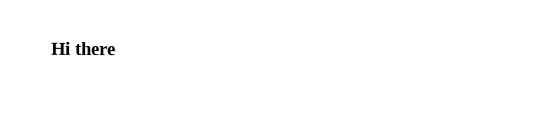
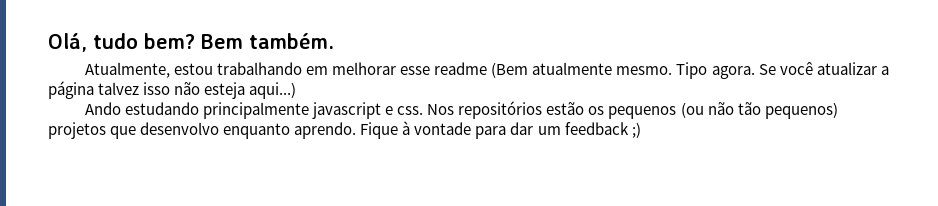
[51,41,116,56] Hi there -> [48,33,334,52] [84,62,889,79] [48,81,297,99] [84,101,838,119] [48,121,641,139] Olá, tudo bem? Bem também. // Atualmente, estou trabalhando em melhorar esse readme (Bem atualmente mesmo. Tipo agora. Se você atualizar a página talvez isso não esteja aqui...) // Ando estudando principalmente javascript e css. Nos repositórios estão os pequenos (ou não tão pequenos) projetos que desenvolvo enquanto aprendo. Fique à vontade para dar um feedback ;)

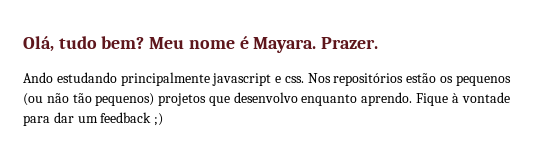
[201,33,334,49] [84,62,889,79] [48,81,297,99] Bem também. // Atualmente, estou trabalhando em melhorar esse readme (Bem atualmente mesmo. Tipo agora. Se você atualizar a página talvez isso não esteja aqui...) -> [149,36,379,53] Meu nome é Mayara. Prazer.

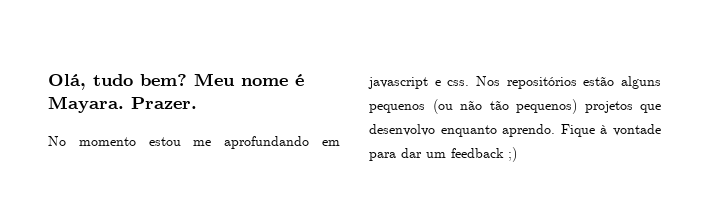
[23,72,210,86] Ando estudando principalmente -> [48,136,341,149] No momento estou me aprofundando em
[440,76,454,83] os -> [621,76,661,89] alguns

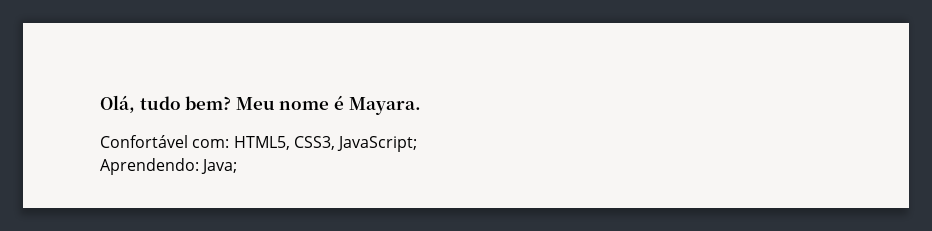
[131,97,197,109] [48,136,341,149] [368,76,661,89] [369,99,661,114] [369,124,661,137] [369,147,517,162] Prazer. // No momento estou me aprofundando em javascript e css. Nos repositórios estão alguns pequenos (ou não tão pequenos) projetos que desenvolvo enquanto aprendo. Fique à vontade para dar um feedback ;) -> [100,135,418,152] [100,158,238,175] // Confortável com: HTML5, CSS3, JavaScript; // Aprendendo: Java;

